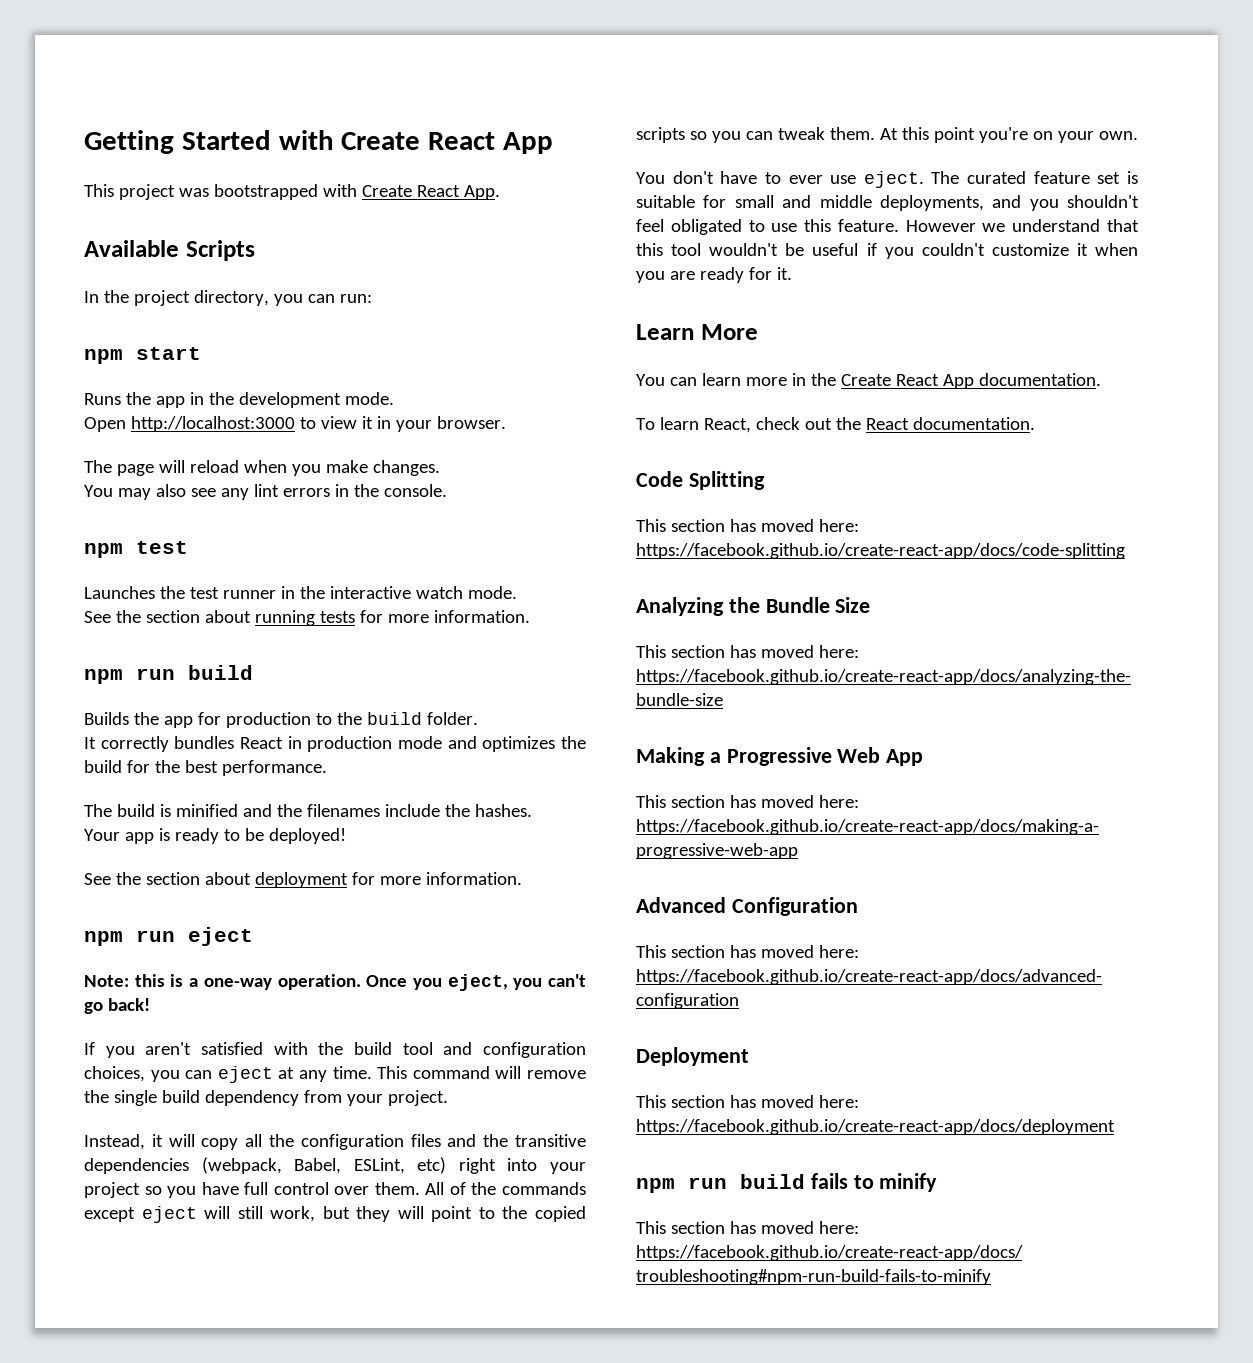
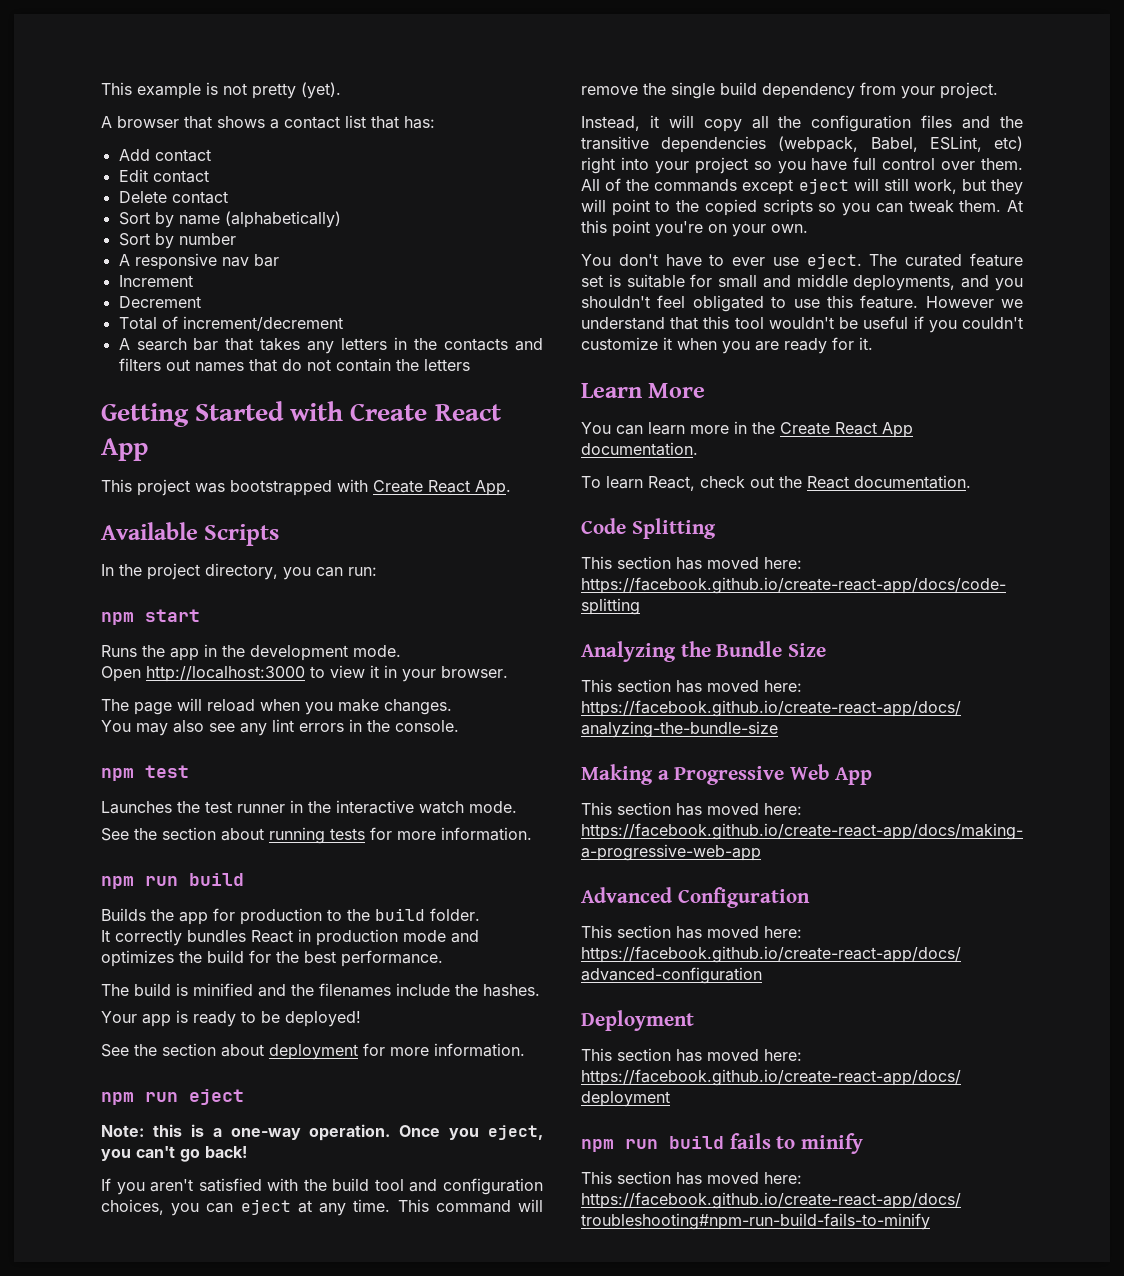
(84, 142) none -> [101,82,341,99] [101,115,435,129] [118,149,211,162] [118,169,209,183] [118,191,228,204] [118,211,341,228] [118,233,236,249] [118,253,279,270] [118,275,193,287] [118,296,201,308] [118,316,343,331] [118,337,543,354] [118,358,470,372] This example is not pretty (yet). // A browser that shows a contact list that has: // Add contact // Edit contact // Delete contact // Sort by name (alphabetically) // Sort by number // A responsive nav bar // Increment // Decrement // Total of increment/decrement // A search bar that takes any letters in the contacts and filters out names that do not contain the letters //

